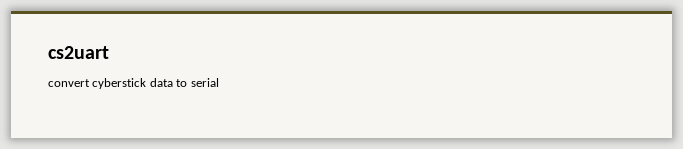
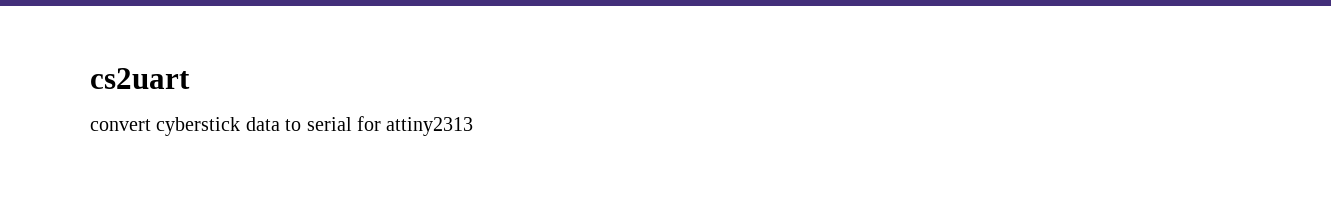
(219, 82) none -> [357,116,474,136] for attiny2313

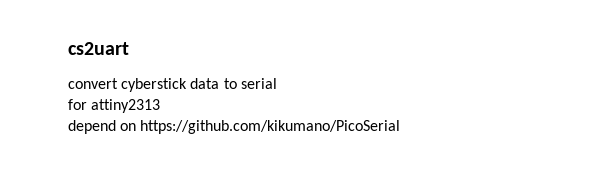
(352, 124) none -> (277, 83) //
(474, 126) none -> [68,120,401,134] // depend on https://github.com/kikumano/PicoSerial

